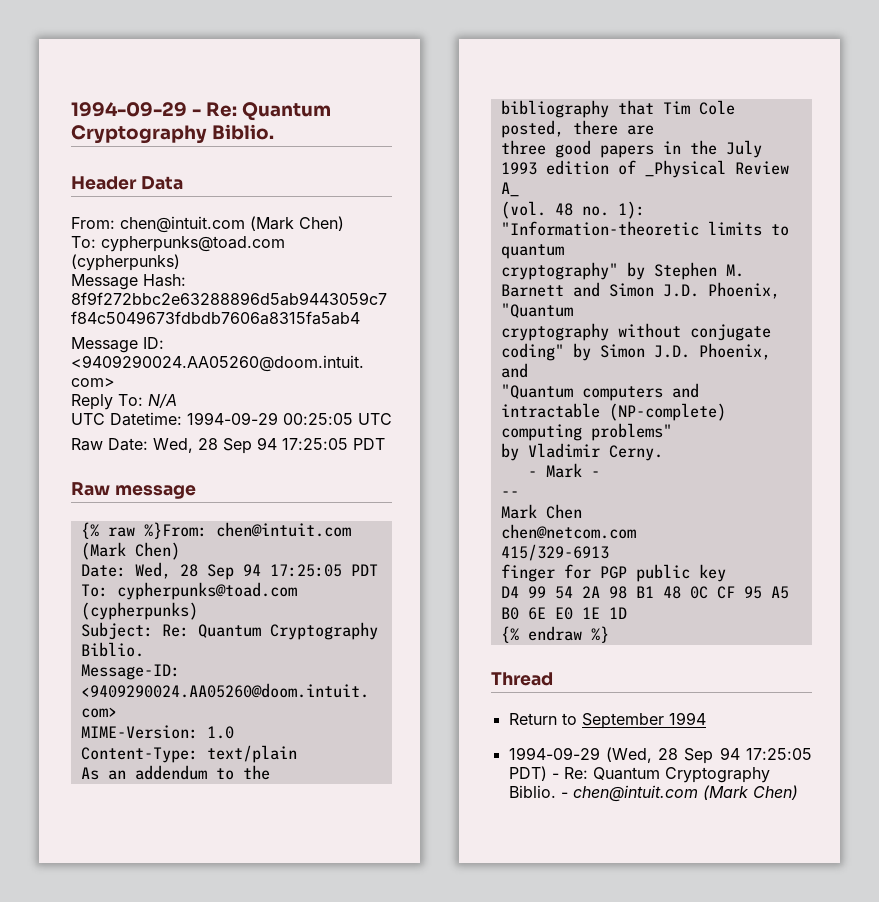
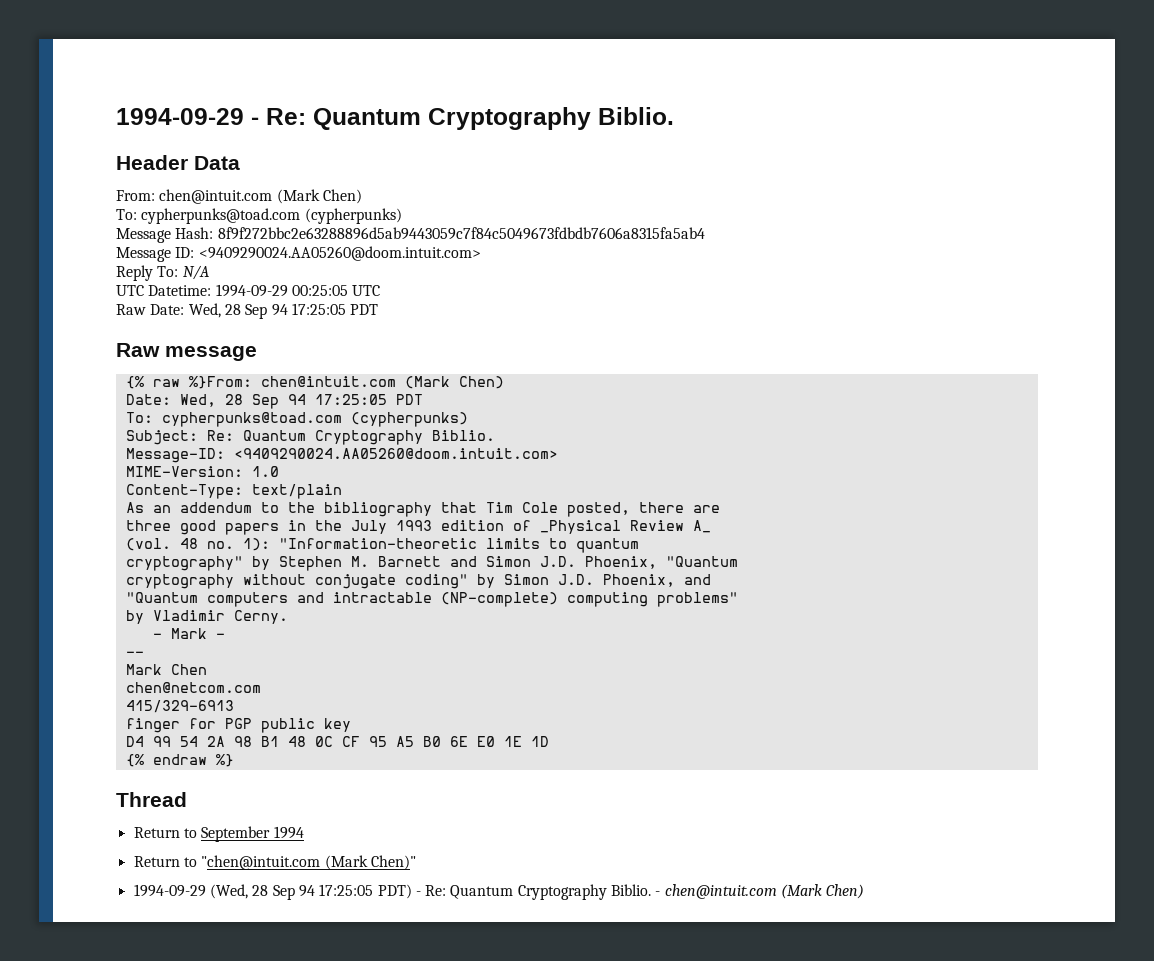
(706, 718) none -> [133,855,416,870] // Return to "chen@intuit.com (Mark Chen)"

